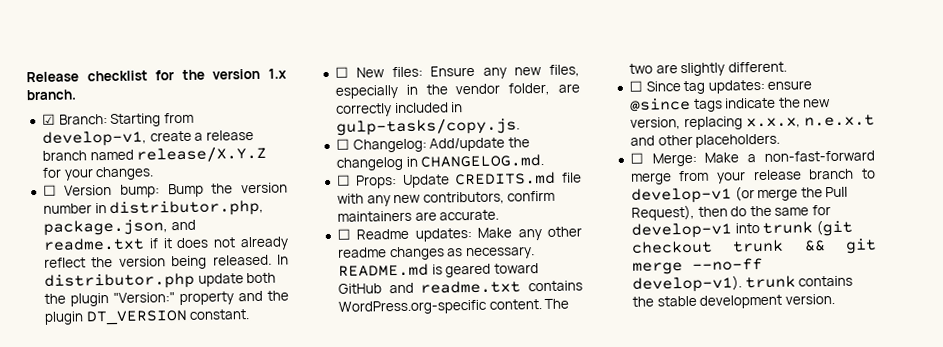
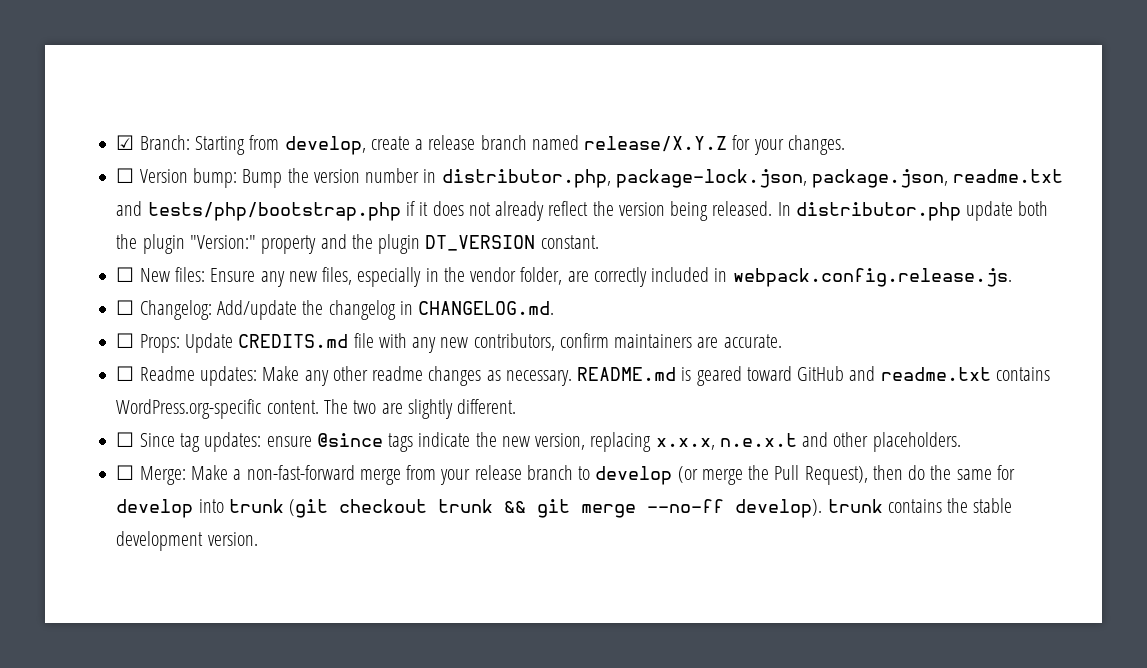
[26,68,287,83] [26,89,76,101] Release checklist for the version 1.x branch. // -> (116, 142) none
[41,130,147,147] develop-v1, -> [284,136,366,155] develop,
[42,219,196,236] [42,237,145,251] package.json, and readme.txt -> [615,169,1064,188] [116,201,401,221] package-lock.json, package.json, readme.txt and tests/php/bootstrap.php
[335,117,520,136] gulp-tasks/copy.js. -> [732,268,1012,287] webpack.config.release.js.
[630,187,732,204] develop-v1 -> [595,466,673,485] develop
[630,222,732,239] develop-v1 -> [116,499,194,518] develop
[631,275,742,293] develop-v1). -> [735,499,823,518] develop).

